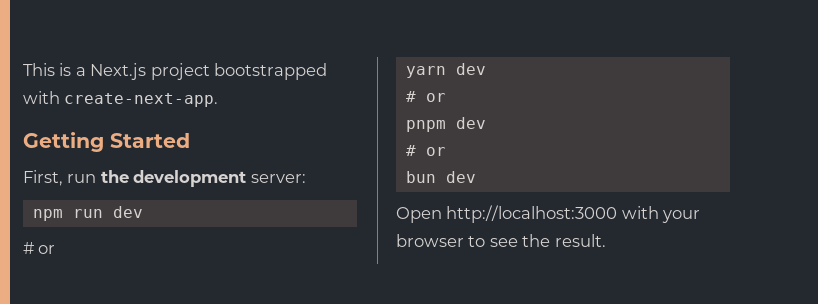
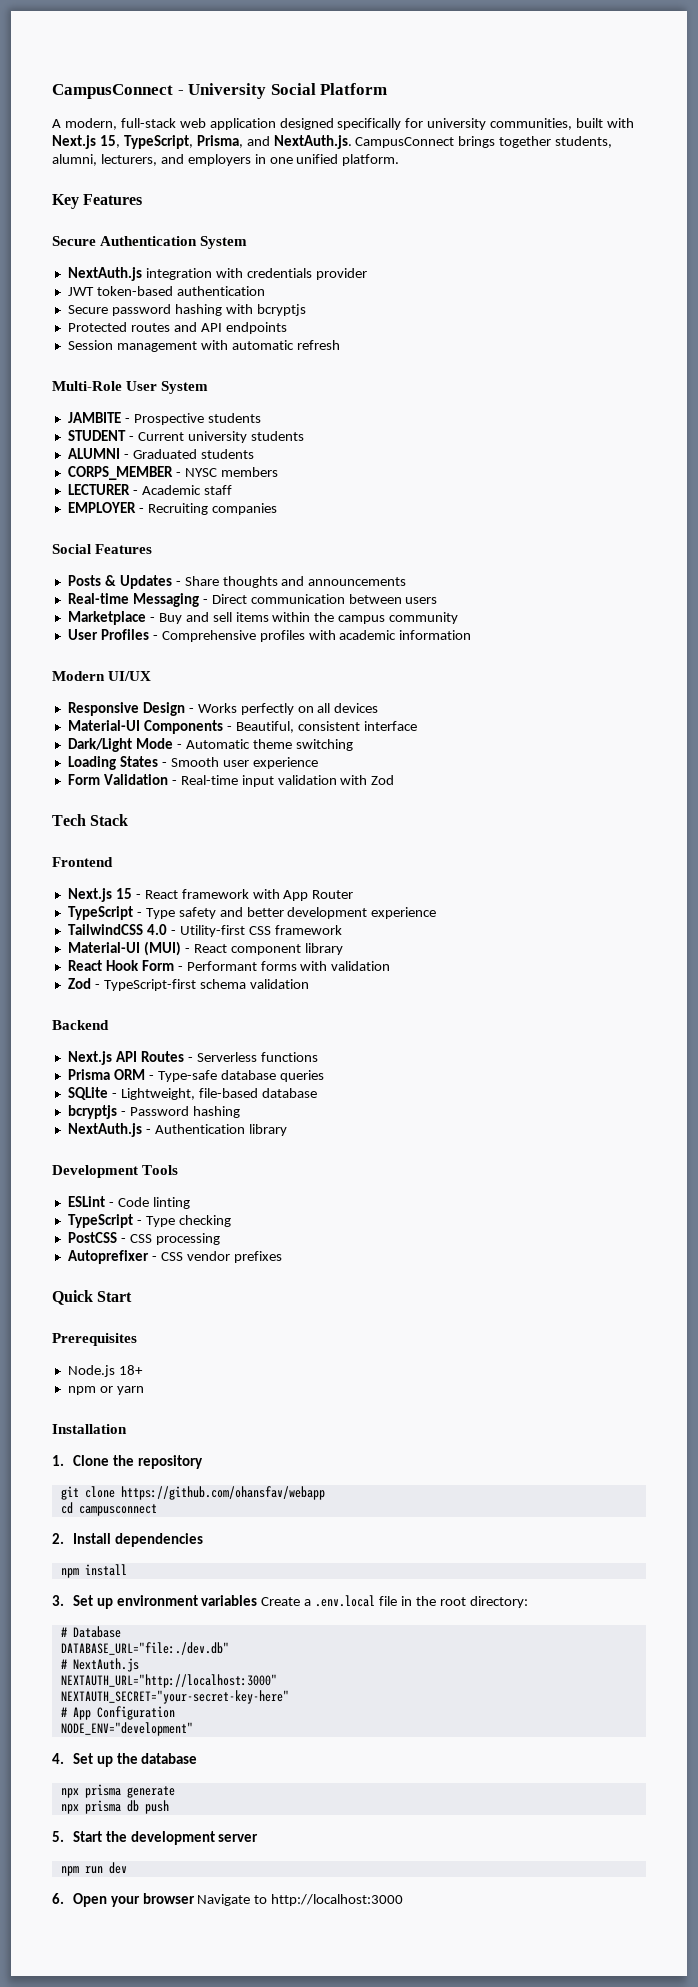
[23,63,328,80] [23,91,219,107] [23,132,190,152] [23,170,97,186] This is a Next.js project bootstrapped with create-next-app. // Getting Started // First, run -> [52,83,388,99] [52,118,635,130] [52,135,613,149] [52,154,400,166] [52,194,143,209] [52,236,248,249] [67,267,367,281] [67,286,265,296] [67,304,306,316] [67,322,287,334] [67,340,340,352] [52,381,209,394] [67,412,261,425] [67,430,304,443] [67,448,254,459] [67,466,278,480] [67,484,232,495] [67,502,277,515] [52,544,153,554] [67,575,407,589] [67,593,438,607] [67,611,459,625] [67,629,472,642] [52,671,152,681] [67,702,379,716] [67,720,417,734] [67,738,353,752] [67,756,318,770] [67,774,395,787] [52,814,129,826] [52,857,113,867] [67,888,354,902] [67,906,437,920] [67,924,342,937] [67,941,343,956] [67,960,391,971] [67,978,309,991] [52,1020,109,1030] [67,1051,318,1065] [67,1069,324,1082] [67,1087,317,1100] [67,1105,240,1119] [67,1123,287,1137] [52,1165,179,1178] [67,1196,190,1209] [67,1214,231,1228] [67,1232,220,1245] [67,1250,282,1264] [52,1290,133,1305] [52,1333,137,1346] [67,1365,143,1377] [67,1386,144,1395] [52,1424,127,1434] [52,1455,203,1469] [60,1486,325,1500] [60,1502,157,1516] [52,1533,203,1547] [60,1564,127,1578] [52,1595,528,1609] [60,1626,121,1638] [60,1642,229,1655] [60,1658,139,1672] [60,1674,277,1688] [60,1690,289,1704] [60,1706,175,1720] [60,1722,193,1736] [52,1753,198,1767] [60,1784,175,1798] [60,1800,169,1814] [52,1831,102,1842] CampusConnect - University Social Platform // A modern, full-stack web application designed specifically for university communities, built with Next.js 15, TypeScript, Prisma, and NextAuth.js. CampusConnect brings together students, alumni, lecturers, and employers in one unified platform. // Key Features // Secure Authentication System // NextAuth.js integration with credentials provider // JWT token-based authentication // Secure password hashing with bcryptjs // Protected routes and API endpoints // Session management with automatic refresh // Multi-Role User System // JAMBITE - Prospective students // STUDENT - Current university students // ALUMNI - Graduated students // CORPS_MEMBER - NYSC members // LECTURER - Academic staff // EMPLOYER - Recruiting companies // Social Features // Posts & Updates - Share thoughts and announcements // Real-time Messaging - Direct communication between users // Marketplace - Buy and sell items within the campus community // User Profiles - Comprehensive profiles with academic information // Modern UI/UX // Responsive Design - Works perfectly on all devices // Material-UI Components - Beautiful, consistent interface // Dark/Light Mode - Automatic theme switching // Loading States - Smooth user experience // Form Validation - Real-time input validation with Zod // Tech Stack // Frontend // Next.js 15 - React framework with App Router // TypeScript - Type safety and better development experience // TailwindCSS 4.0 - Utility-first CSS framework // Material-UI (MUI) - React component library // React Hook Form - Performant forms with validation // Zod - TypeScript-first schema validation // Backend // Next.js API Routes - Serverless functions // Prisma ORM - Type-safe database queries // SQLite - Lightweight, file-based database // bcryptjs - Password hashing // NextAuth.js - Authentication library // Development Tools // ESLint - Code linting // TypeScript - Type checking // PostCSS - CSS processing // Autoprefixer - CSS vendor prefixes // Quick Start // Prerequisites // Node.js 18+ // npm or yarn // Installation // 1. Clone the repository // git clone https://github.com/ohansfav/webapp // cd campusconnect // 2. Install dependencies // npm install // 3. Set up environment variables Create a .env.local file in the root directory: // # Database // DATABASE_URL="file:./dev.db" // # NextAuth.js // NEXTAUTH_URL="http://localhost:3000" // NEXTAUTH_SECRET="your-secret-key-here" // # App Configuration // NODE_ENV="development" // 4. Set up the database // npx prisma generate // npx prisma db push // 5. Start
[250,174,306,183] server: -> [218,1834,259,1842] server
[23,242,56,254] [405,63,486,78] [405,91,446,102] [405,117,486,132] [405,145,446,156] [405,171,476,183] [396,205,701,223] [396,234,606,247] # or // yarn dev // # or // pnpm dev // # or // bun dev // Open http://localhost:3000 with your browser to see the result. -> [52,1893,404,1907] 6. Open your browser Navigate to http://localhost:3000

